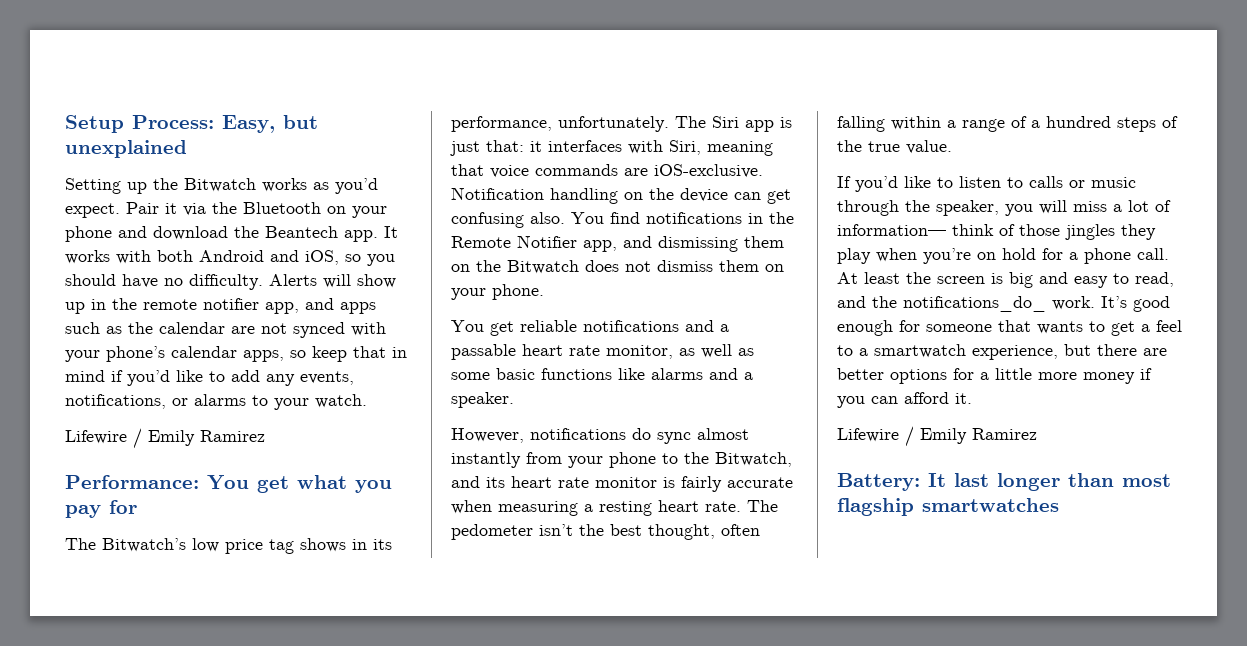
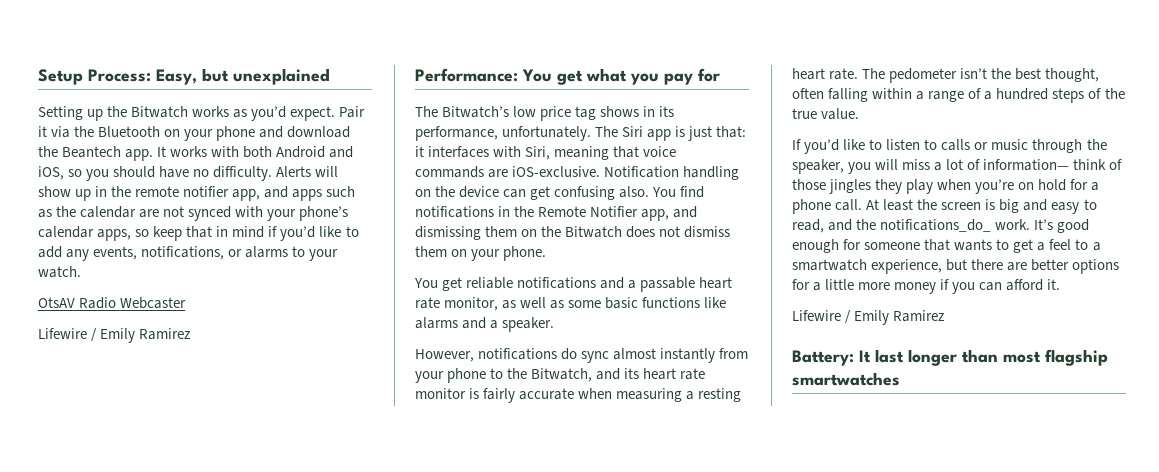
(367, 401) none -> [38,297,187,309] // OtsAV Radio Webcaster

